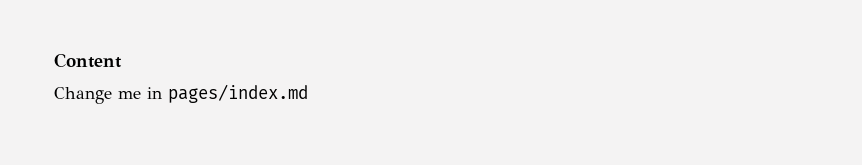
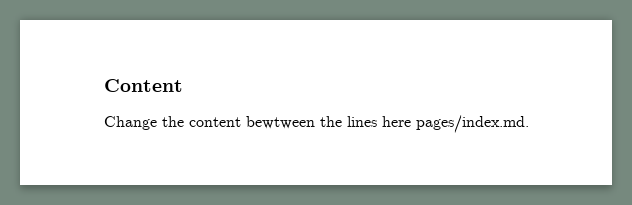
[118,84,308,103] me in pages/index.md -> [162,115,529,133] the content bewtween the lines here pages/index.md.

